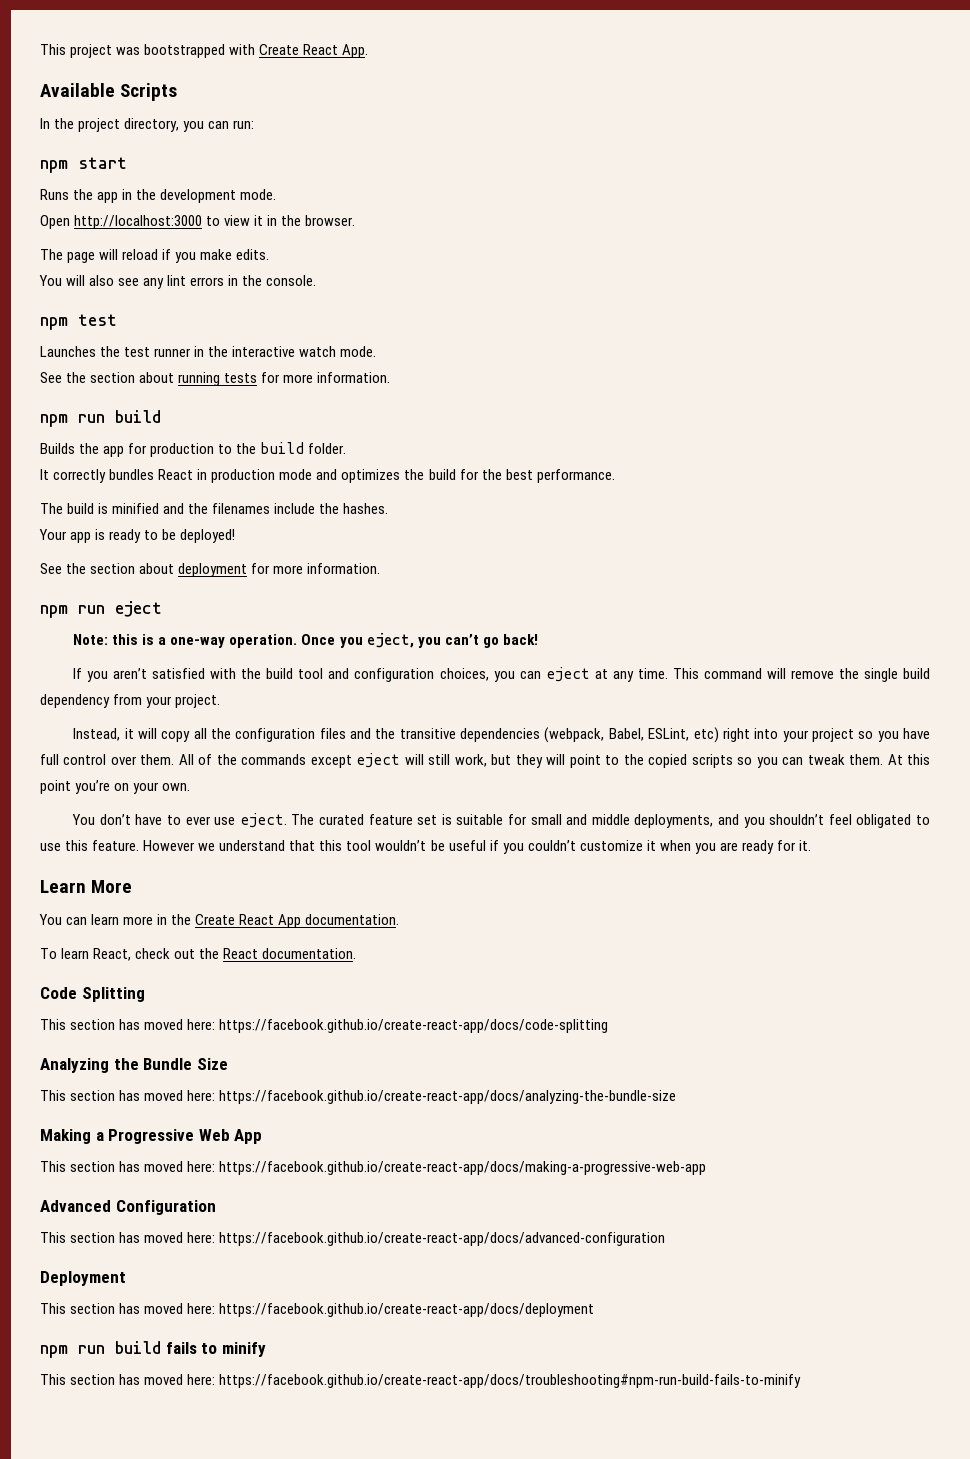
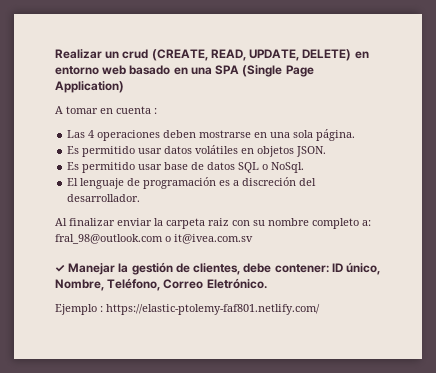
[40,44,369,58] [40,83,178,101] [40,118,255,132] [40,157,127,173] [40,189,277,203] [40,215,356,229] [40,249,270,263] [39,275,317,289] [40,314,117,330] [40,346,377,357] [40,372,391,386] [40,410,161,427] [40,442,347,457] [40,469,615,483] [40,503,389,514] [39,529,236,543] [40,563,381,577] [40,601,162,618] [73,633,538,648] [73,667,930,682] [40,694,221,708] [73,727,930,743] [40,753,931,768] [40,780,191,794] [72,813,930,828] [40,840,812,854] [40,880,133,893] [39,914,400,928] [40,948,357,961] [40,987,145,1002] [40,1019,609,1033] [40,1058,228,1073] [40,1090,677,1104] [40,1129,263,1144] [40,1161,707,1175] [40,1200,216,1215] [40,1232,666,1246] [40,1271,126,1286] [40,1303,595,1317] [40,1341,266,1358] [40,1374,802,1388] This project was bootstrapped with Create React App. // Available Scripts // In the project directory, you can run: // npm start // Runs the app in the development mode. // Open http://localhost:3000 to view it in the browser. // The page will reload if you make edits. // You will also see any lint errors in the console. // npm test // Launches the test runner in the interactive watch mode. // See the section about running tests for more information. // npm run build // Builds the app for production to the build folder. // It correctly bundles React in production mode and optimizes the build for the best performance. // The build is minified and the filenames include the hashes. // Your app is ready to be deployed! // See the section about deployment for more information. // npm run eject // Note: this is a one-way operation. Once you eject, you can’t go back! // If you aren’t satisfied with the build tool and configuration choices, you can eject at any time. This command will remove the single build dependency from your project. // Instead, it will copy all the configuration files and the transitive dependencies (webpack, Babel, ESLint, etc) right into your project so you have full control over them. All of the commands except eject will still work, but they will point to the copied scripts so you can tweak them. At this point you’re on your own. // You don’t have to ever use eject. The curated feature set is suitable for small and middle deployments, and you shouldn’t feel obligated to use this feature. However we understand that this tool wouldn’t be useful if you couldn’t customize it when you are ready for it. // Learn More // You can learn more in the Create React App documentation. // To learn React, check out the React documentation. // Code Splitting // This section has moved here: https://facebook.github.io/create-react-app/docs/code-splitting // Analyzing the Bundle Size // This section has moved here: https://facebook.github.io/create-react-app/docs/analyzing-the-bundle-size // Making a Progressive Web App // This section has moved here: https://facebook.github.io/create-react-app/docs/making-a-progressive-web-app // Advanced Configuration // This section has moved here: https://facebook.github.io/create-react-app/docs/advanced-configuration // Deployment // This section has moved here: https://facebook.github.io/create-react-app/docs/deployment // npm run build fails to minify // This section has moved here: https://facebook.github.io/create-react-app/docs/troubleshooting#npm-run-build-fails-to-minify -> [55,49,369,61] [55,65,314,77] [55,81,124,93] [55,106,157,114] [67,129,356,141] [67,145,327,157] [67,162,305,173] [67,177,317,189] [67,194,141,202] [55,218,371,229] [55,234,253,244] [55,262,381,275] [55,278,267,291] [55,304,320,315] Realizar un crud (CREATE, READ, UPDATE, DELETE) en entorno web basado en una SPA (Single Page Application) // A tomar en cuenta : // Las 4 operaciones deben mostrarse en una sola página. // Es permitido usar datos volátiles en objetos JSON. // Es permitido usar base de datos SQL o NoSql. // El lenguaje de programación es a discreción del desarrollador. // Al finalizar enviar la carpeta raiz con su nombre completo a: fral_98@outlook.com o it@ivea.com.sv // ✓ Manejar la gestión de clientes, debe contener: ID único, Nombre, Teléfono, Correo Eletrónico. // Ejemplo : https://elastic-ptolemy-faf801.netlify.com/

